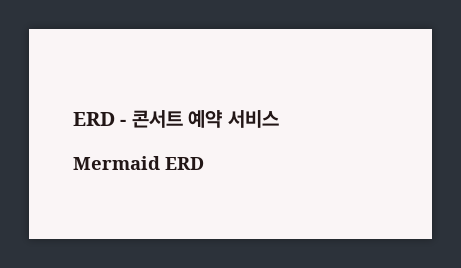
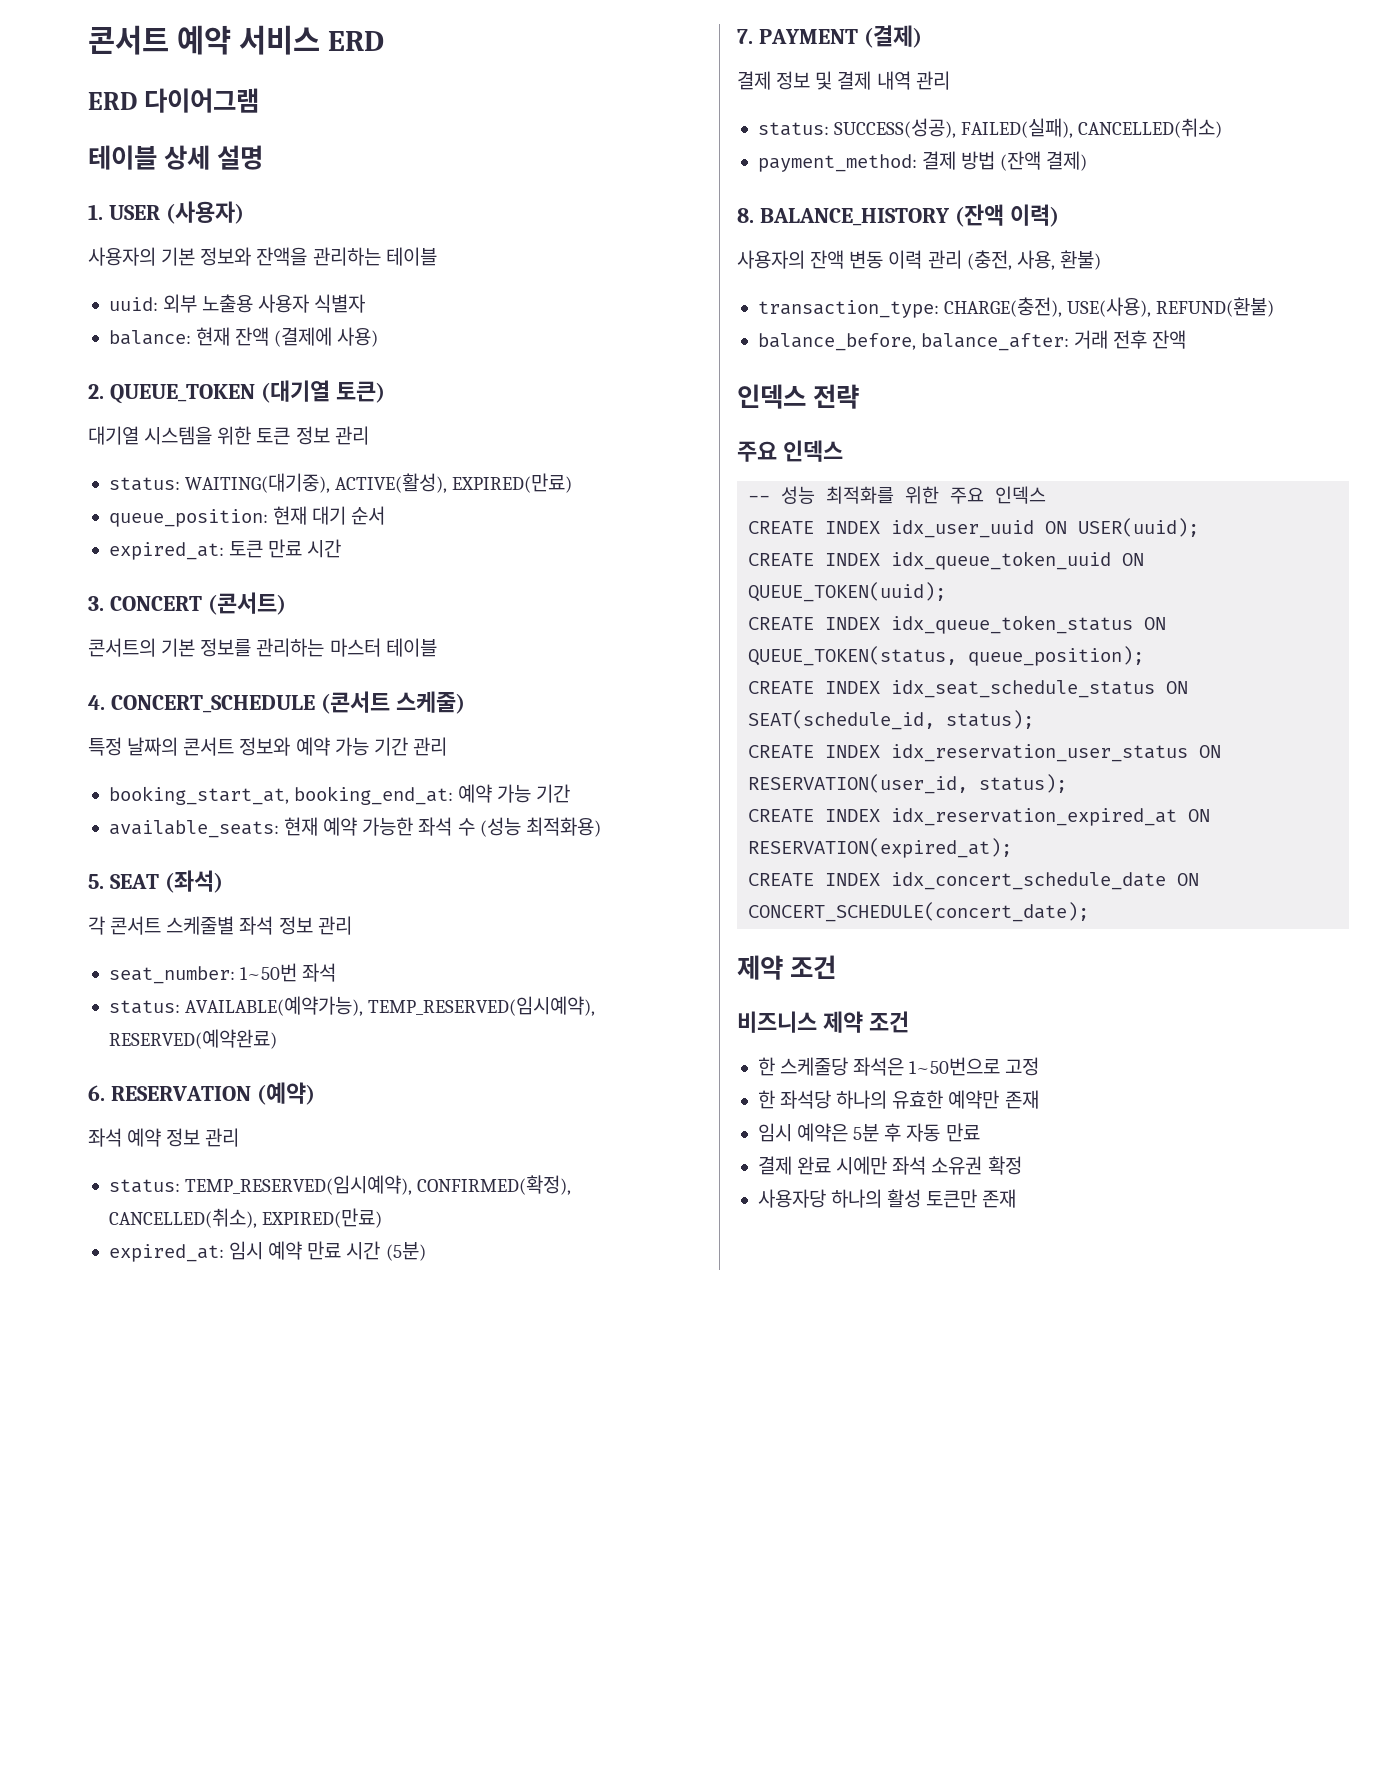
[73,112,127,126] ERD - -> (88, 40) none
[73,156,204,170] // Mermaid ERD -> [327,31,384,51] [88,88,259,113] [88,145,263,170] [88,201,244,224] [88,247,437,266] [108,294,366,313] [108,327,379,347] [88,380,385,404] [88,426,369,445] [108,473,573,493] [108,506,386,527] [108,539,342,560] [88,592,286,615] [88,638,437,657] [88,691,465,714] [88,737,447,756] [108,784,571,805] [108,817,601,838] [88,870,223,893] [88,916,352,935] [108,963,337,984] [108,996,596,1016] [108,1029,277,1049] [88,1082,315,1105] [88,1128,240,1147] [108,1175,572,1195] [108,1208,383,1228] [108,1241,426,1262] [737,25,922,48] [737,71,950,90] [757,118,1223,138] [757,151,1088,172] [737,204,1059,227] [737,250,1101,270] [757,297,1275,318] [757,330,1187,351] [737,384,859,409] [737,440,843,462] [748,486,1047,504] [748,518,1200,538] [748,551,1145,570] [748,582,947,602] [748,615,1167,634] [748,646,1145,666] [748,680,1189,698] [748,710,1035,730] [748,744,1222,762] [748,774,1068,794] [748,808,1211,826] [748,838,1013,858] [748,872,1200,890] [748,902,1090,922] [737,955,836,980] [737,1011,909,1033] [757,1057,1040,1076] [757,1090,1039,1109] [757,1123,980,1142] [757,1156,1022,1175] [757,1189,1017,1208] ERD // ERD 다이어그램 // 테이블 상세 설명 // 1. USER (사용자) // 사용자의 기본 정보와 잔액을 관리하는 테이블 // uuid: 외부 노출용 사용자 식별자 // balance: 현재 잔액 (결제에 사용) // 2. QUEUE_TOKEN (대기열 토큰) // 대기열 시스템을 위한 토큰 정보 관리 // status: WAITING(대기중), ACTIVE(활성), EXPIRED(만료) // queue_position: 현재 대기 순서 // expired_at: 토큰 만료 시간 // 3. CONCERT (콘서트) // 콘서트의 기본 정보를 관리하는 마스터 테이블 // 4. CONCERT_SCHEDULE (콘서트 스케줄) // 특정 날짜의 콘서트 정보와 예약 가능 기간 관리 // booking_start_at, booking_end_at: 예약 가능 기간 // available_seats: 현재 예약 가능한 좌석 수 (성능 최적화용) // 5. SEAT (좌석) // 각 콘서트 스케줄별 좌석 정보 관리 // seat_number: 1~50번 좌석 // status: AVAILABLE(예약가능), TEMP_RESERVED(임시예약), RESERVED(예약완료) // 6. RESERVATION (예약) // 좌석 예약 정보 관리 // status: TEMP_RESERVED(임시예약), CONFIRMED(확정), CANCELLED(취소), EXPIRED(만료) // expired_at: 임시 예약 만료 시간 (5분) // 7. PAYMENT (결제) // 결제 정보 및 결제 내역 관리 // status: SUCCESS(성공), FAILED(실패), CANCELLED(취소) // payment_method: 결제 방법 (잔액 결제) // 8. BALANCE_HISTORY (잔액 이력) // 사용자의 잔액 변동 이력 관리 (충전, 사용, 환불) // transaction_type: CHARGE(충전), USE(사용), REFUND(환불) // balance_before, balance_after: 거래 전후 잔액 // 인덱스 전략 // 주요 인덱스 // -- 성능 최적화를 위한 주요 인덱스 // CREATE INDEX idx_user_uuid ON USER(uuid); // CREATE INDEX idx_queue_token_uuid ON QUEUE_TOKEN(uuid); // CREATE INDEX idx_queue_token_status ON QUEUE_TOKEN(status, queue_position); // CREATE INDEX idx_seat_schedule_status ON SEAT(schedule_id, status); // CREATE INDEX idx_reservation_user_status ON RESERVATION(user_id, status); // CREATE INDEX idx_reservation_expired_at ON RESERVATION(expired_at); // CREATE INDEX idx_concert_schedule_date ON CONCERT_SCHEDULE(concert_date); // 제약 조건 // 비즈니스 제약 조건 // 한 스케줄당 좌석은 1~50번으로 고정 // 한 좌석당 하나의 유효한 예약만 존재 // 임시 예약은 5분 후 자동 만료 // 결제 완료 시에만 좌석 소유권 확정 // 사용자당 하나의 활성 토큰만 존재

